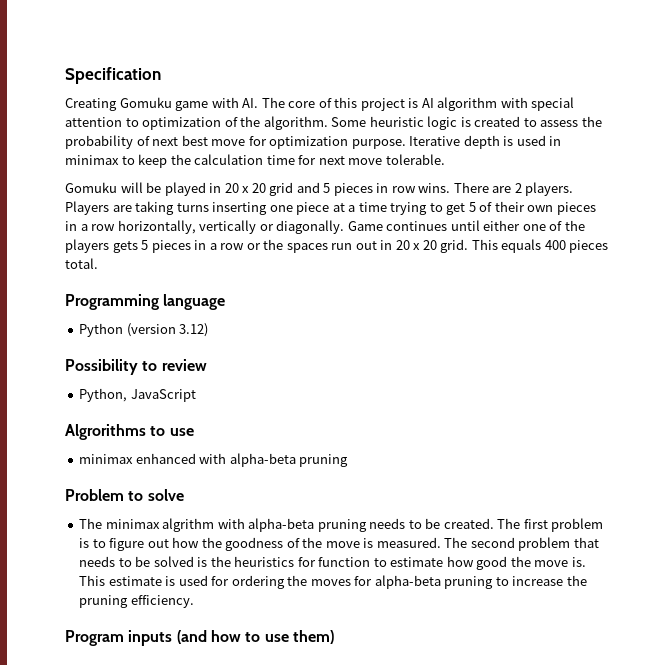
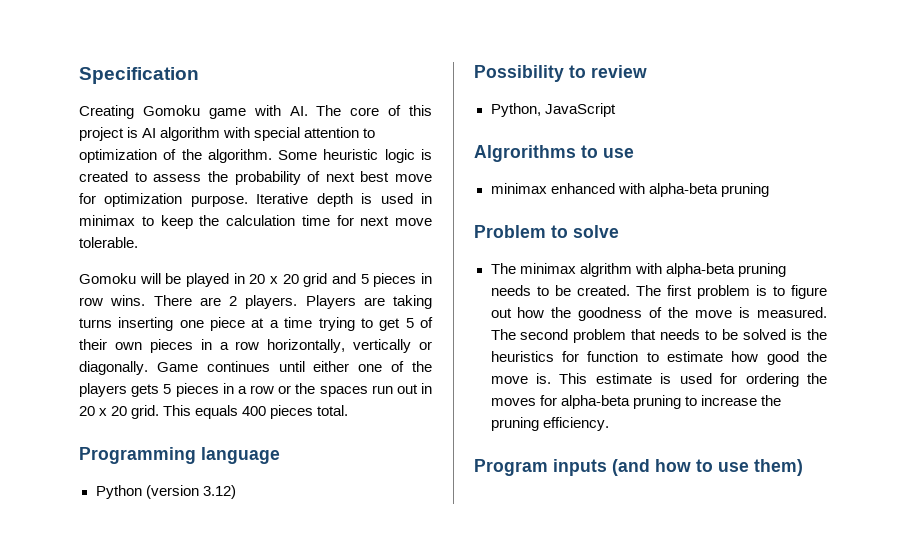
[119,97,172,108] Gomuku -> [142,105,200,116] Gomoku
[65,182,117,193] Gomuku -> [79,273,136,284] Gomoku

